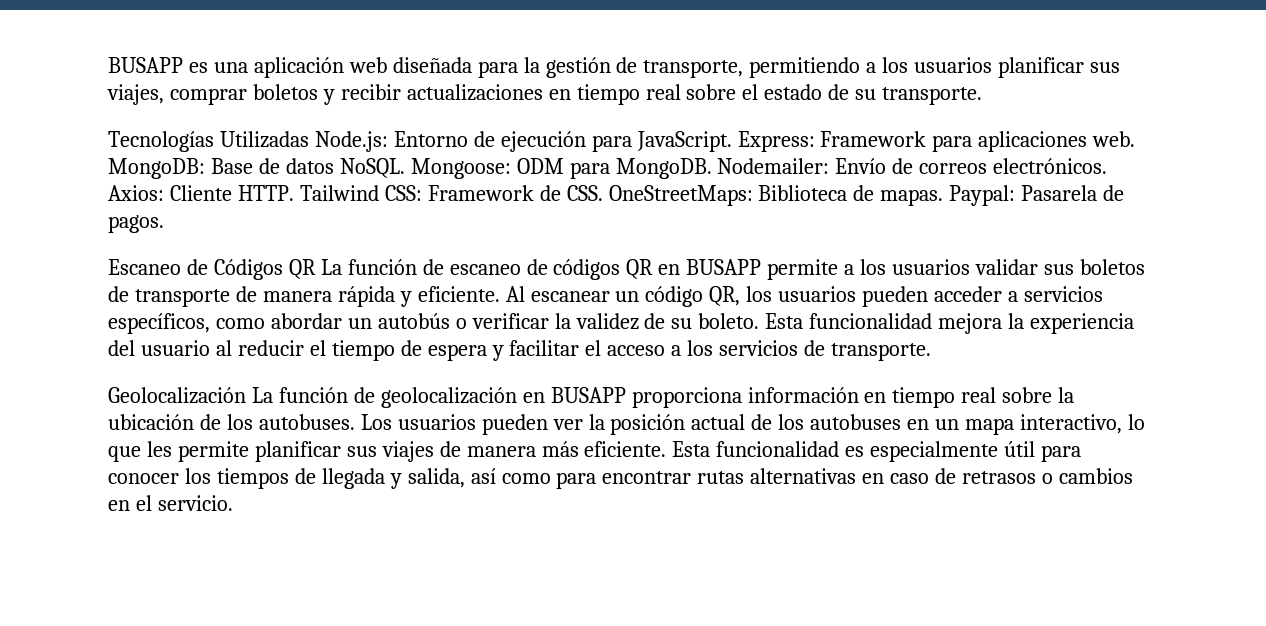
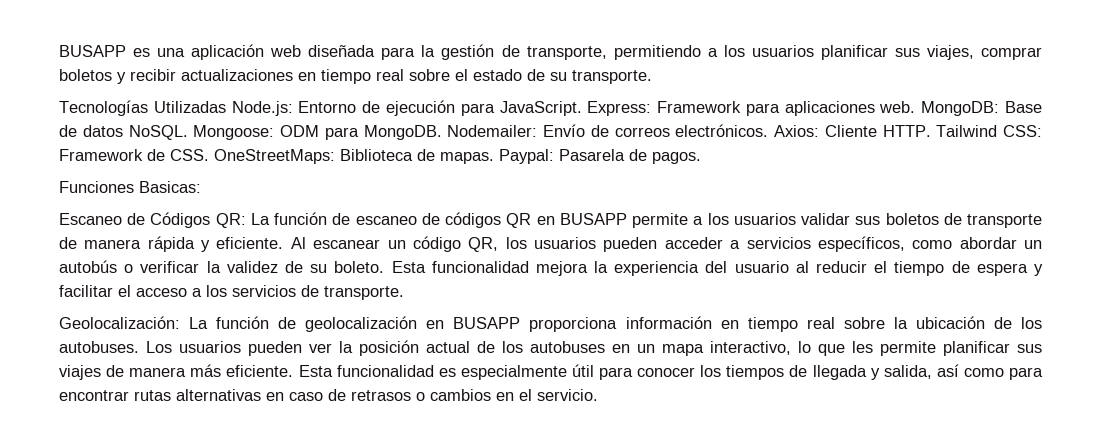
(164, 224) none -> [59,181,201,193] // Funciones Basicas:
[288,259,316,279] QR -> [215,213,246,228] QR:
[108,387,246,404] Geolocalización -> [59,316,180,329] Geolocalización:

